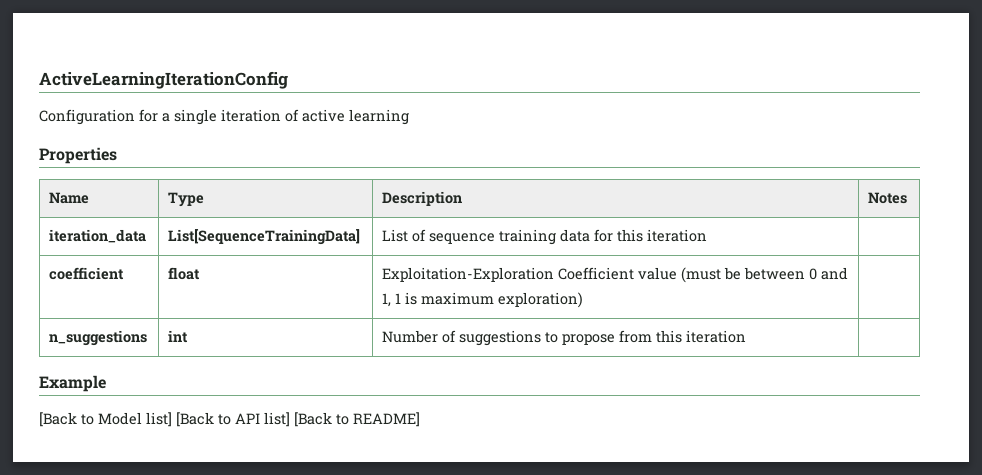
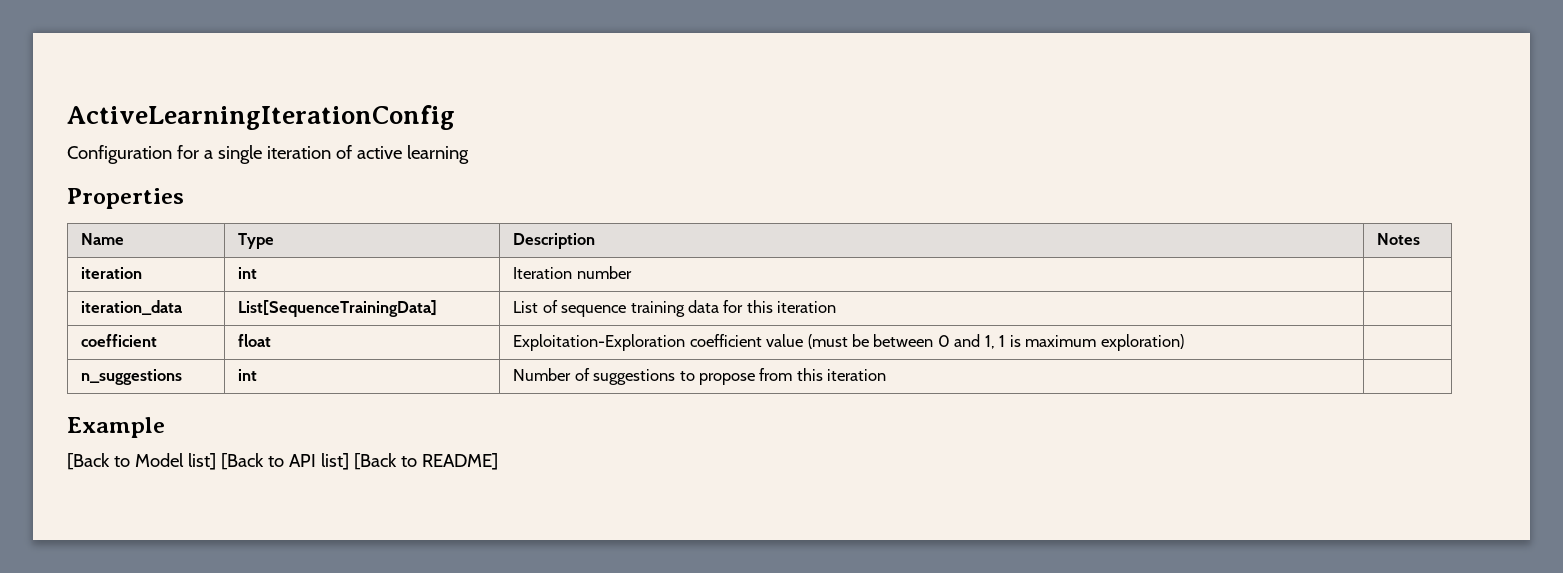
(908, 198) none -> [81,267,143,279] [238,267,258,279] [513,266,632,279] // iteration | int | Iteration number |
[558,267,635,280] Coefficient -> [689,334,762,347] coefficient

